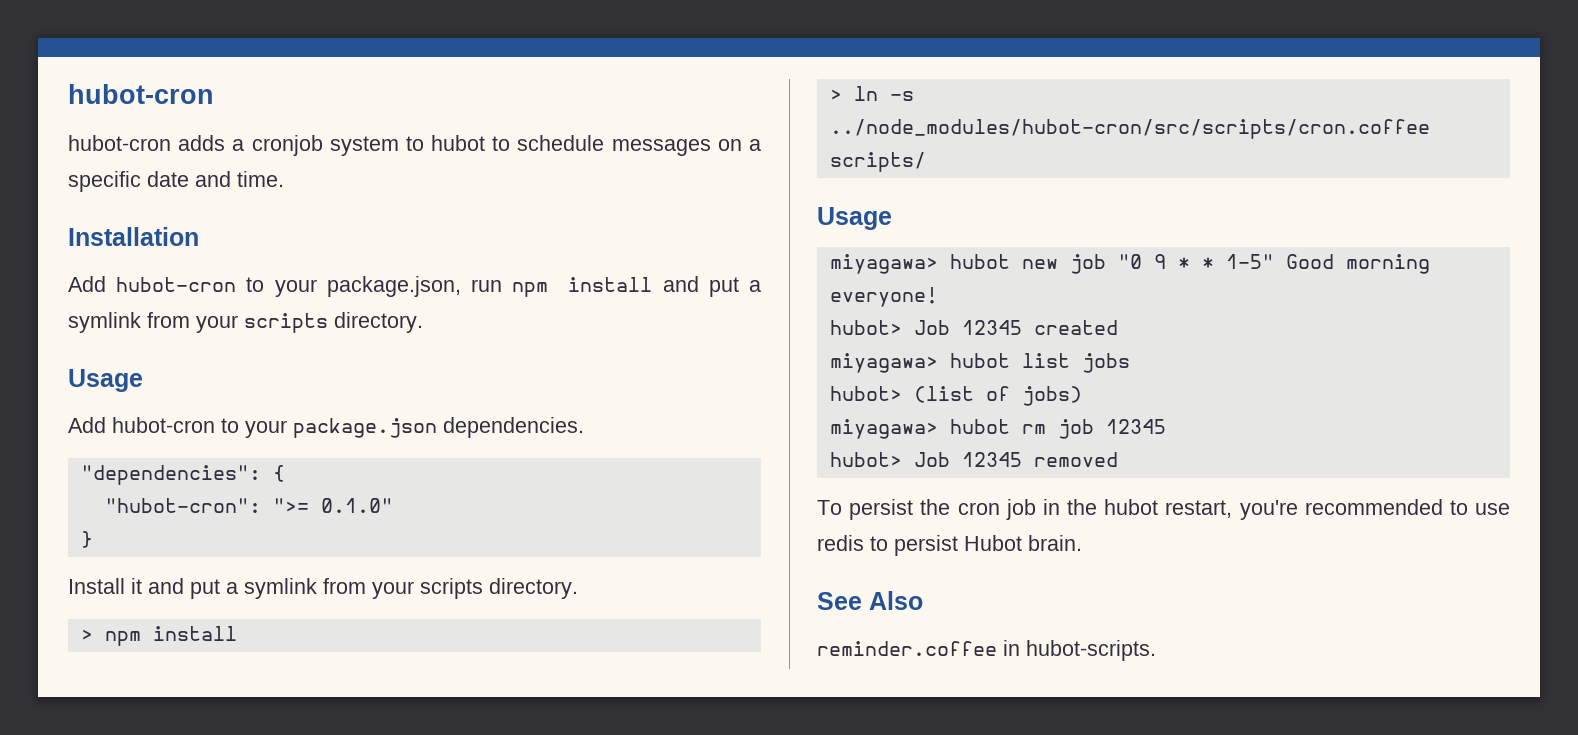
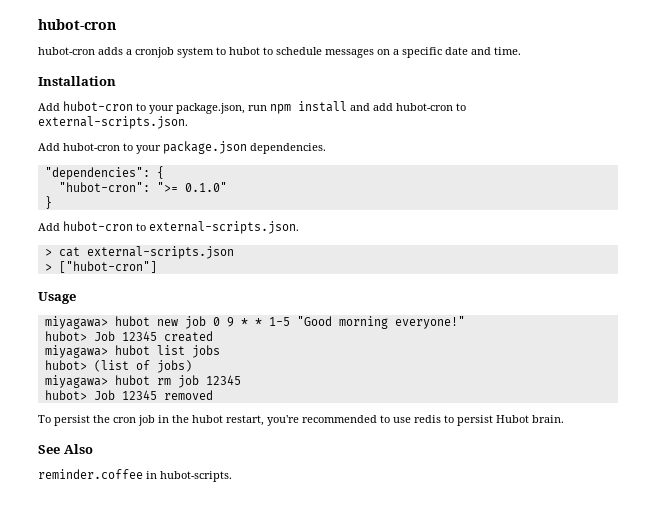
[708,277,761,297] [68,312,423,333] [68,369,143,392] put a symlink from your scripts directory. // Usage -> [373,103,466,111] [38,116,188,129] add hubot-cron to external-scripts.json.
[68,578,578,599] [80,626,237,646] [829,86,914,101] [829,119,1430,139] [829,152,926,172] Install it and put a symlink from your scripts directory. // > npm install // > ln -s ../node_modules/hubot-cron/src/scripts/cron.coffee scripts/ -> [38,221,299,234] [44,246,234,259] [44,261,157,273] Add hubot-cron to external-scripts.json. // > cat external-scripts.json // > ["hubot-cron"]
[1117,254,1142,269] "0 -> [212,317,220,326] 0
[1225,254,1430,274] [829,287,938,307] 1-5" Good morning everyone! -> [268,316,465,329] 1-5 "Good morning everyone!"

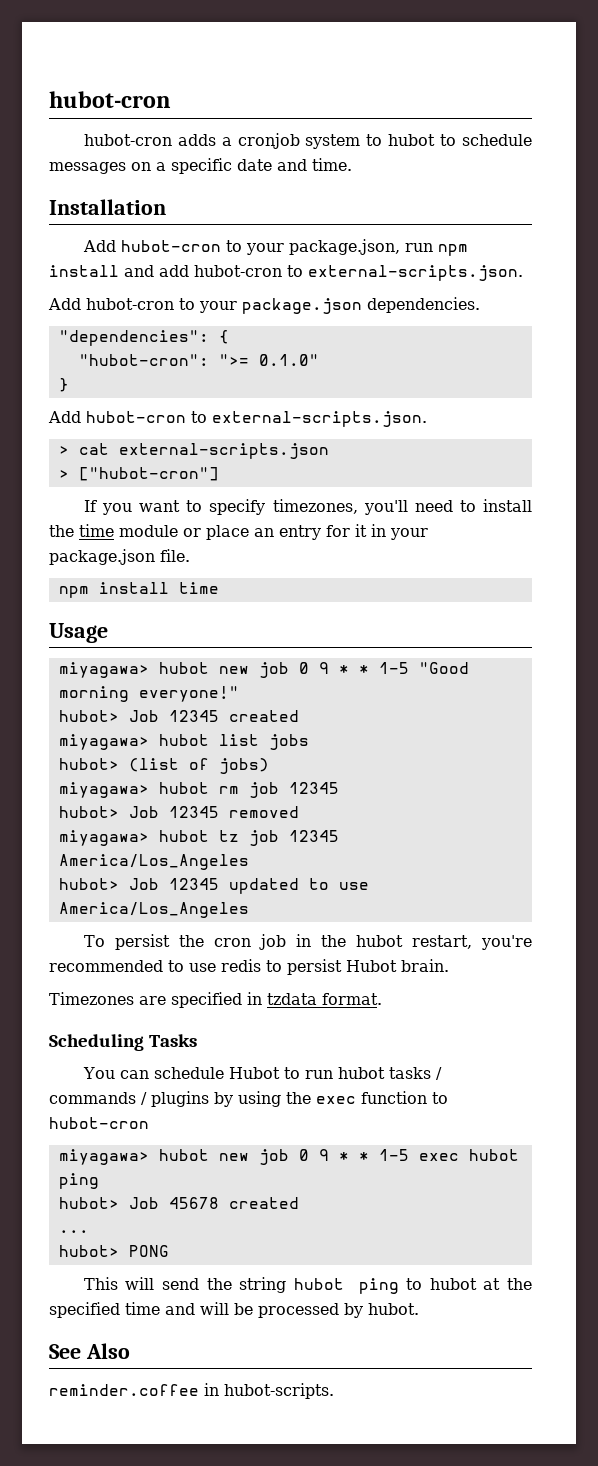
(157, 267) none -> [83,499,532,515] [49,524,428,540] [49,549,190,565] [58,582,219,598] // If you want to specify timezones, you'll need to install the time module or place an entry for it in your package.json file. // npm install time
(213, 395) none -> [58,830,339,846] [58,854,249,870] [58,878,369,894] [58,902,249,918] // miyagawa> hubot tz job 12345 America/Los_Angeles // hubot> Job 12345 updated to use America/Los_Angeles
(564, 419) none -> [49,992,382,1008] [49,1034,198,1051] [82,1067,442,1080] [49,1091,448,1107] [49,1117,149,1129] [58,1149,519,1165] [58,1173,99,1189] [58,1197,299,1209] [58,1230,89,1233] [58,1245,169,1257] [83,1277,532,1294] [49,1302,419,1318] // Timezones are specified in tzdata format. // Scheduling Tasks // You can schedule Hubot to run hubot tasks / commands / plugins by using the exec function to hubot-cron // miyagawa> hubot new job 0 9 * * 1-5 exec hubot ping // hubot> Job 45678 created // ... // hubot> PONG // This will send the string hubot ping to hubot at the specified time and will be processed by hubot.

